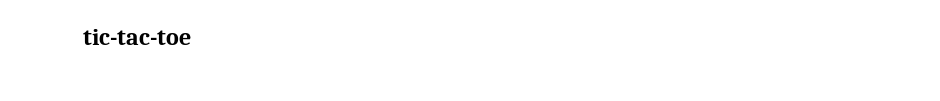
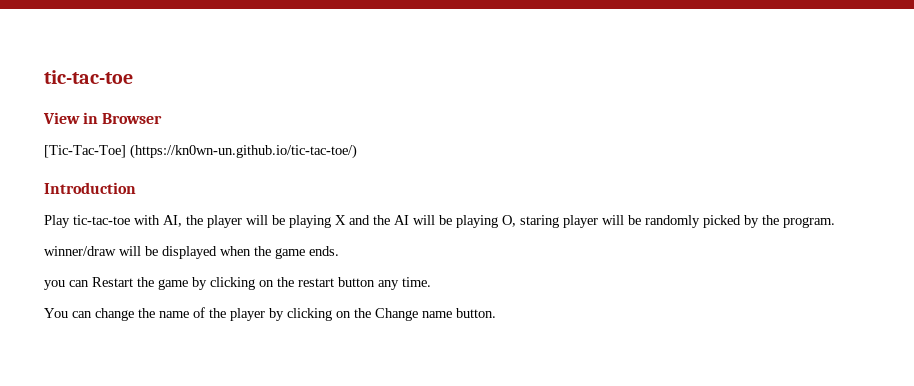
[83,29,191,45] tic-tac-toe -> [44,70,133,84] [43,112,163,124] [44,144,357,159] [44,182,136,194] [44,215,835,228] [44,246,339,259] [44,277,431,290] [44,307,496,321] tic-tac-toe // View in Browser // [Tic-Tac-Toe] (https://kn0wn-un.github.io/tic-tac-toe/) // Introduction // Play tic-tac-toe with AI, the player will be playing X and the AI will be playing O, staring player will be randomly picked by the program. // winner/draw will be displayed when the game ends. // you can Restart the game by clicking on the restart button any time. // You can change the name of the player by clicking on the Change name button.

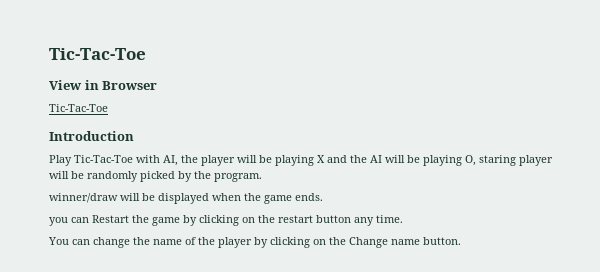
[44,70,133,84] tic-tac-toe -> [49,48,146,60] Tic-Tac-Toe
[44,144,357,159] [Tic-Tac-Toe] (https://kn0wn-un.github.io/tic-tac-toe/) -> [49,104,108,112] Tic-Tac-Toe
[73,215,130,225] tic-tac-toe -> [74,155,133,163] Tic-Tac-Toe

